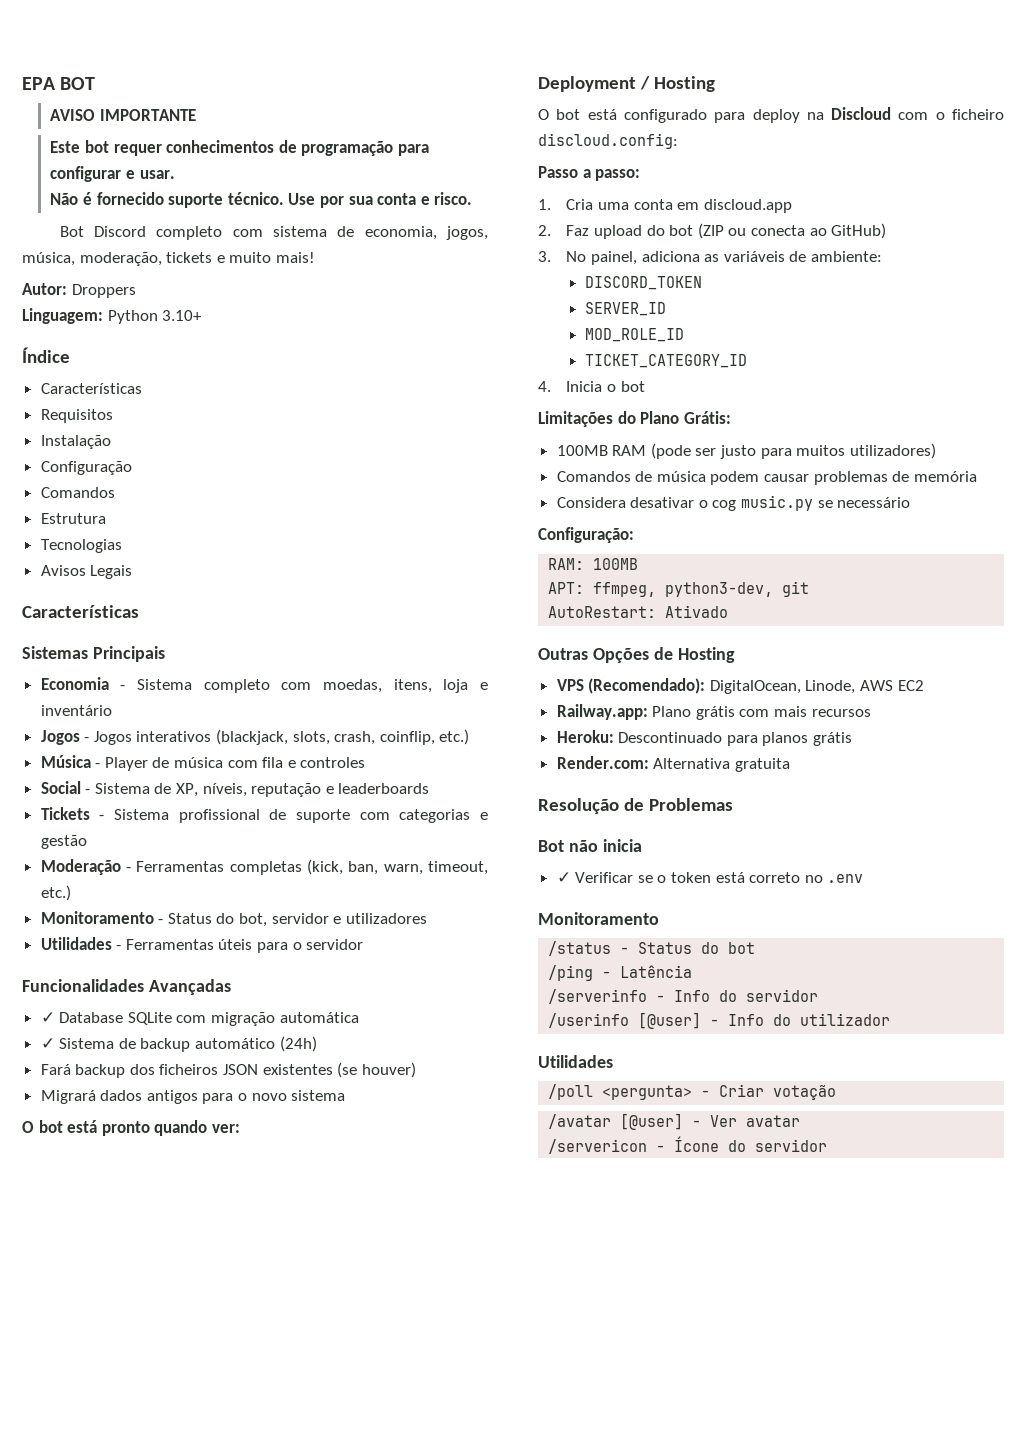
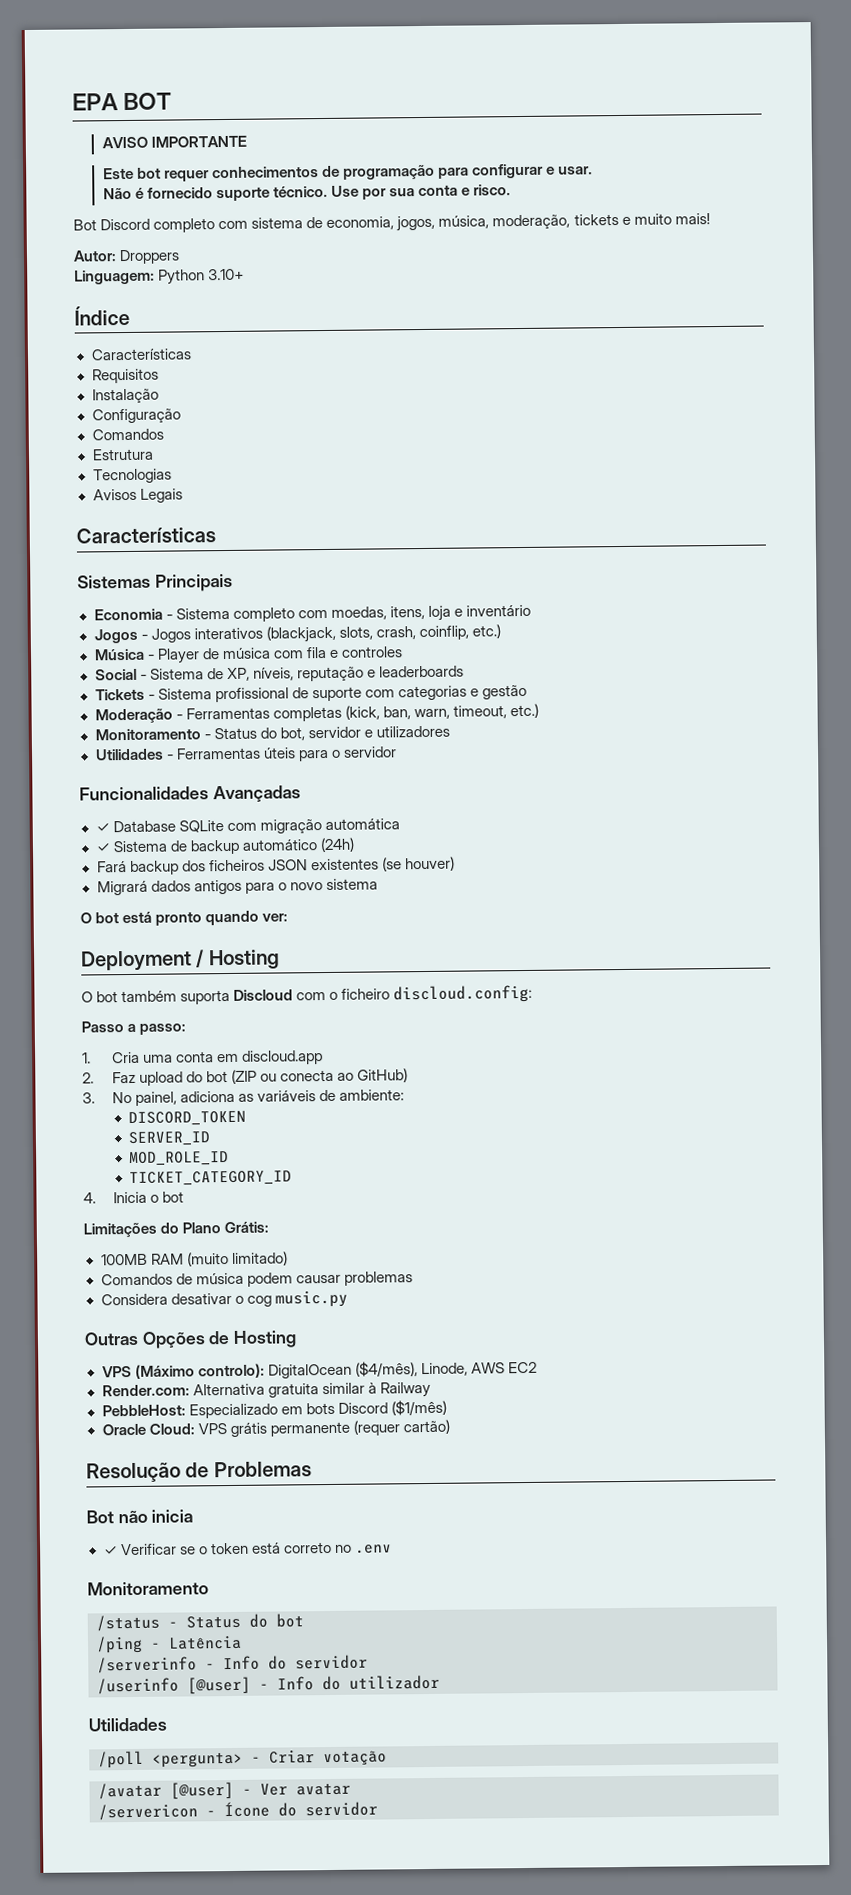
[587,109,824,123] está configurado para deploy na -> [121,989,231,1005] também suporta
[650,443,936,459] (pode ser justo para muitos utilizadores) -> [186,1251,288,1267] (muito limitado)
[892,471,977,482] de memória -> (413, 1278) none
[817,497,911,508] [538,527,634,543] [548,558,639,570] [548,581,810,597] [548,605,729,618] se necessário // Configuração: // RAM: 100MB // APT: ffmpeg, python3-dev, git // AutoRestart: Ativado -> (348, 1299) none
[588,678,801,694] (Recomendado): DigitalOcean, -> [134,1361,418,1379] (Máximo controlo): DigitalOcean ($4/mês),
[556,704,871,720] [556,730,853,746] [556,756,790,772] Railway.app: Plano grátis com mais recursos // Heroku: Descontinuado para planos grátis // Render.com: Alternativa gratuita -> [101,1381,431,1398] [101,1399,447,1419] [101,1419,450,1438] Render.com: Alternativa gratuita similar à Railway // PebbleHost: Especializado em bots Discord ($1/mês) // Oracle Cloud: VPS grátis permanente (requer cartão)

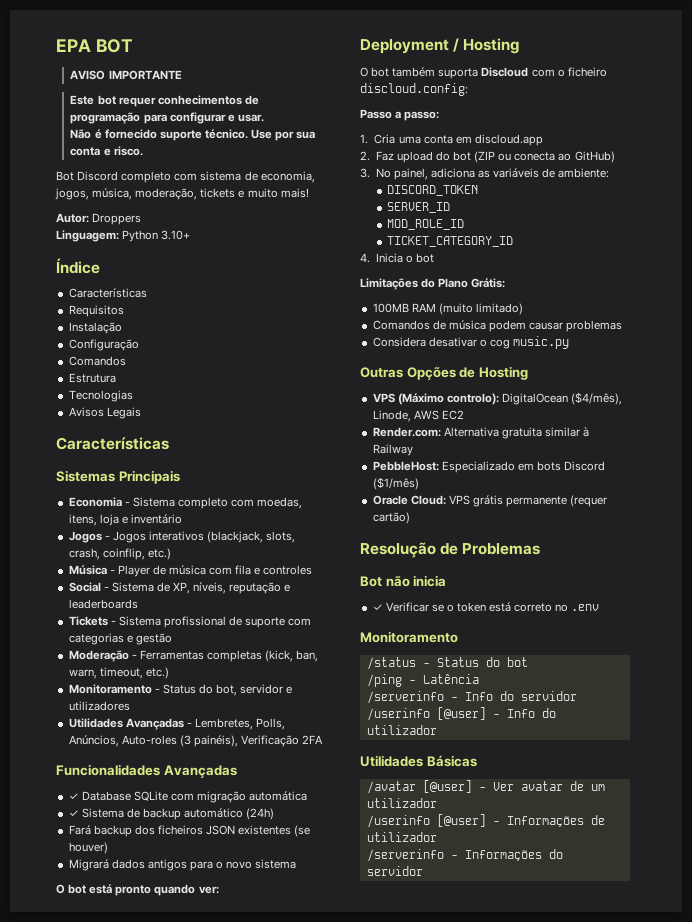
[166,746,397,762] - Ferramentas úteis para o servidor -> [125,718,286,730] [68,735,324,747] Avançadas - Lembretes, Polls, Anúncios, Auto-roles (3 painéis), Verificação 2FA
[98,1750,387,1769] // /poll <pergunta> - Criar votação -> [426,755,477,767] Básicas
[98,1801,270,1821] // /servericon - Ícone -> [569,781,605,791] [366,798,437,808] [366,814,605,828] [366,832,437,842] [366,849,542,862] de um utilizador // /userinfo [@user] - Informações de utilizador // /serverinfo - Informações

